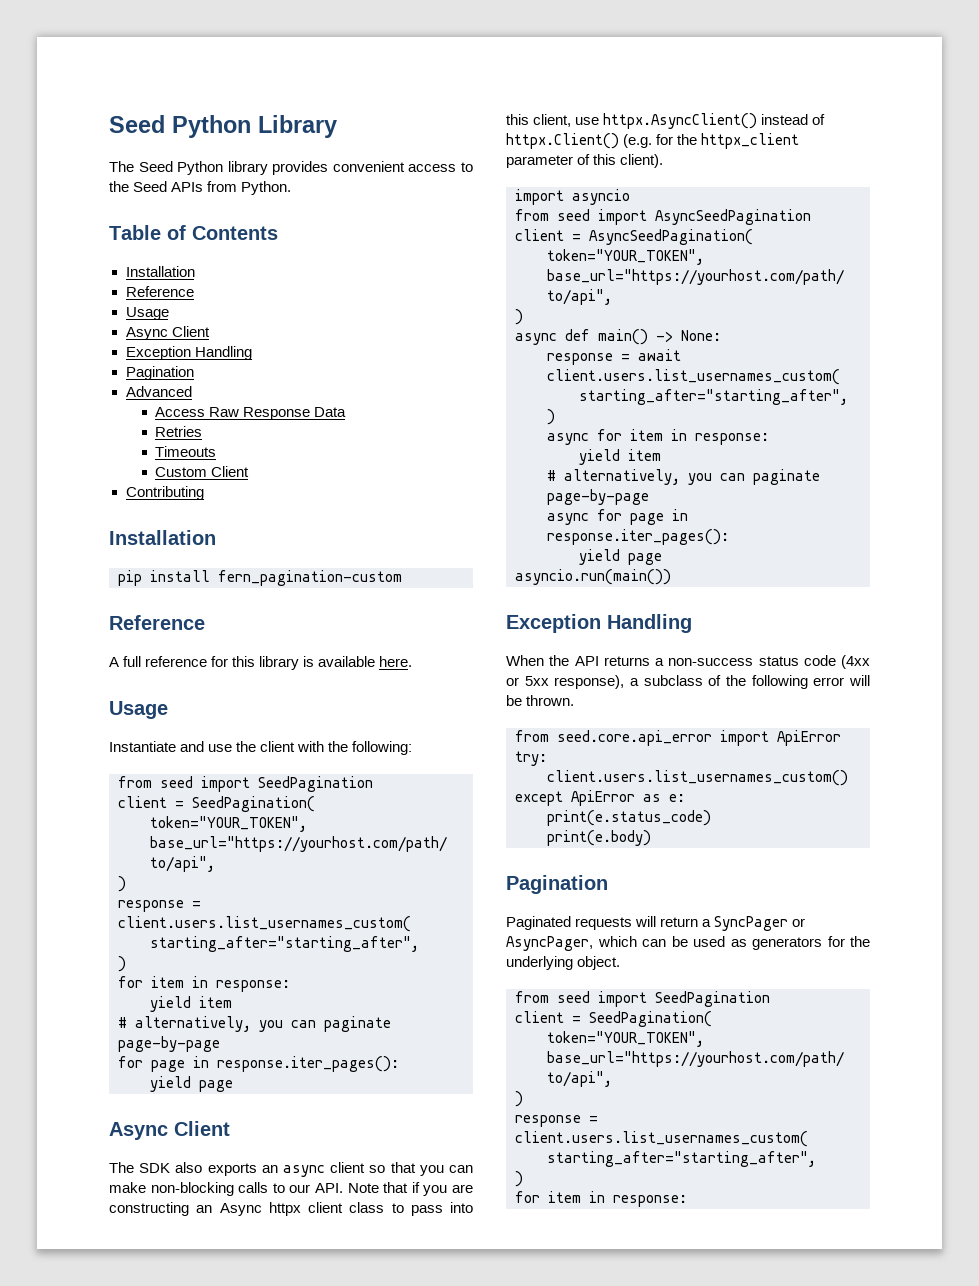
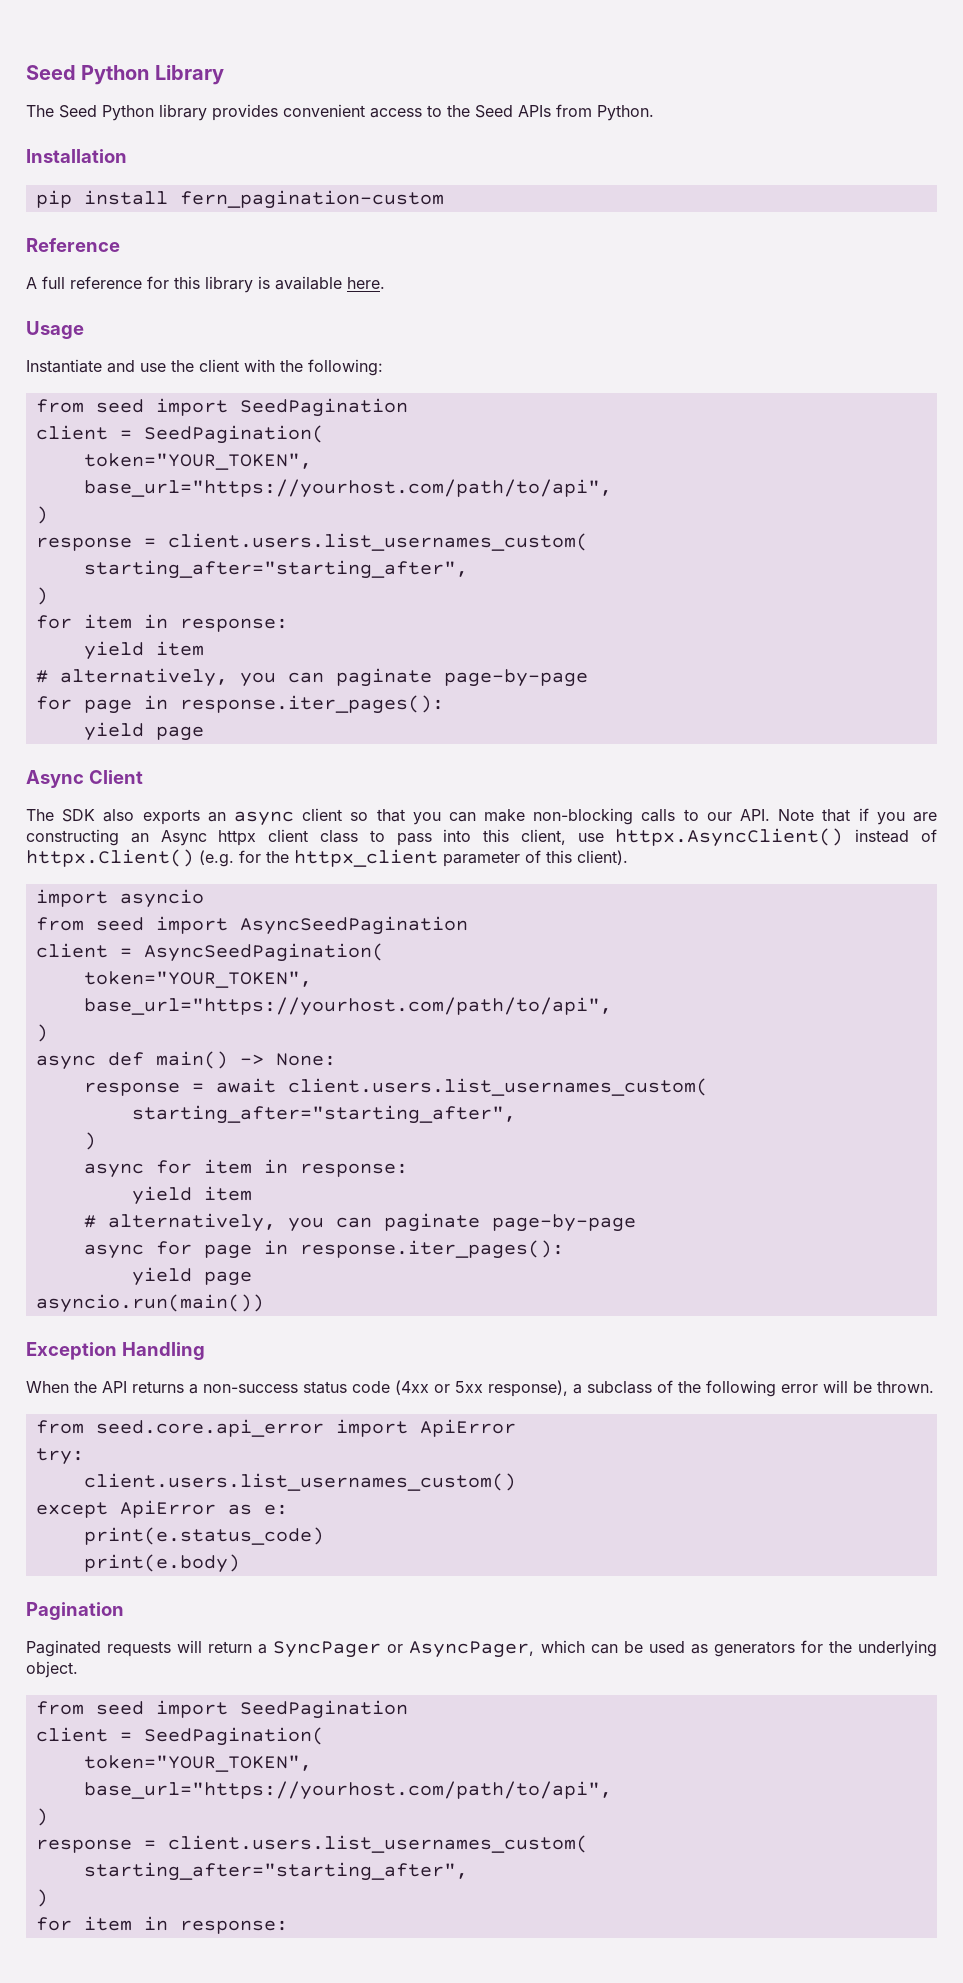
[109,225,278,240] [125,266,195,277] [125,286,194,297] [125,307,169,320] [125,326,210,340] [125,346,252,360] [125,366,194,380] [125,386,192,397] [155,407,347,420] [155,426,203,437] [155,446,217,457] [155,466,250,477] [125,486,204,500] // Table of Contents // Installation // Reference // Usage // Async Client // Exception Handling // Pagination // Advanced // Access Raw Response Data // Retries // Timeouts // Custom Client // Contributing -> (654, 113) none

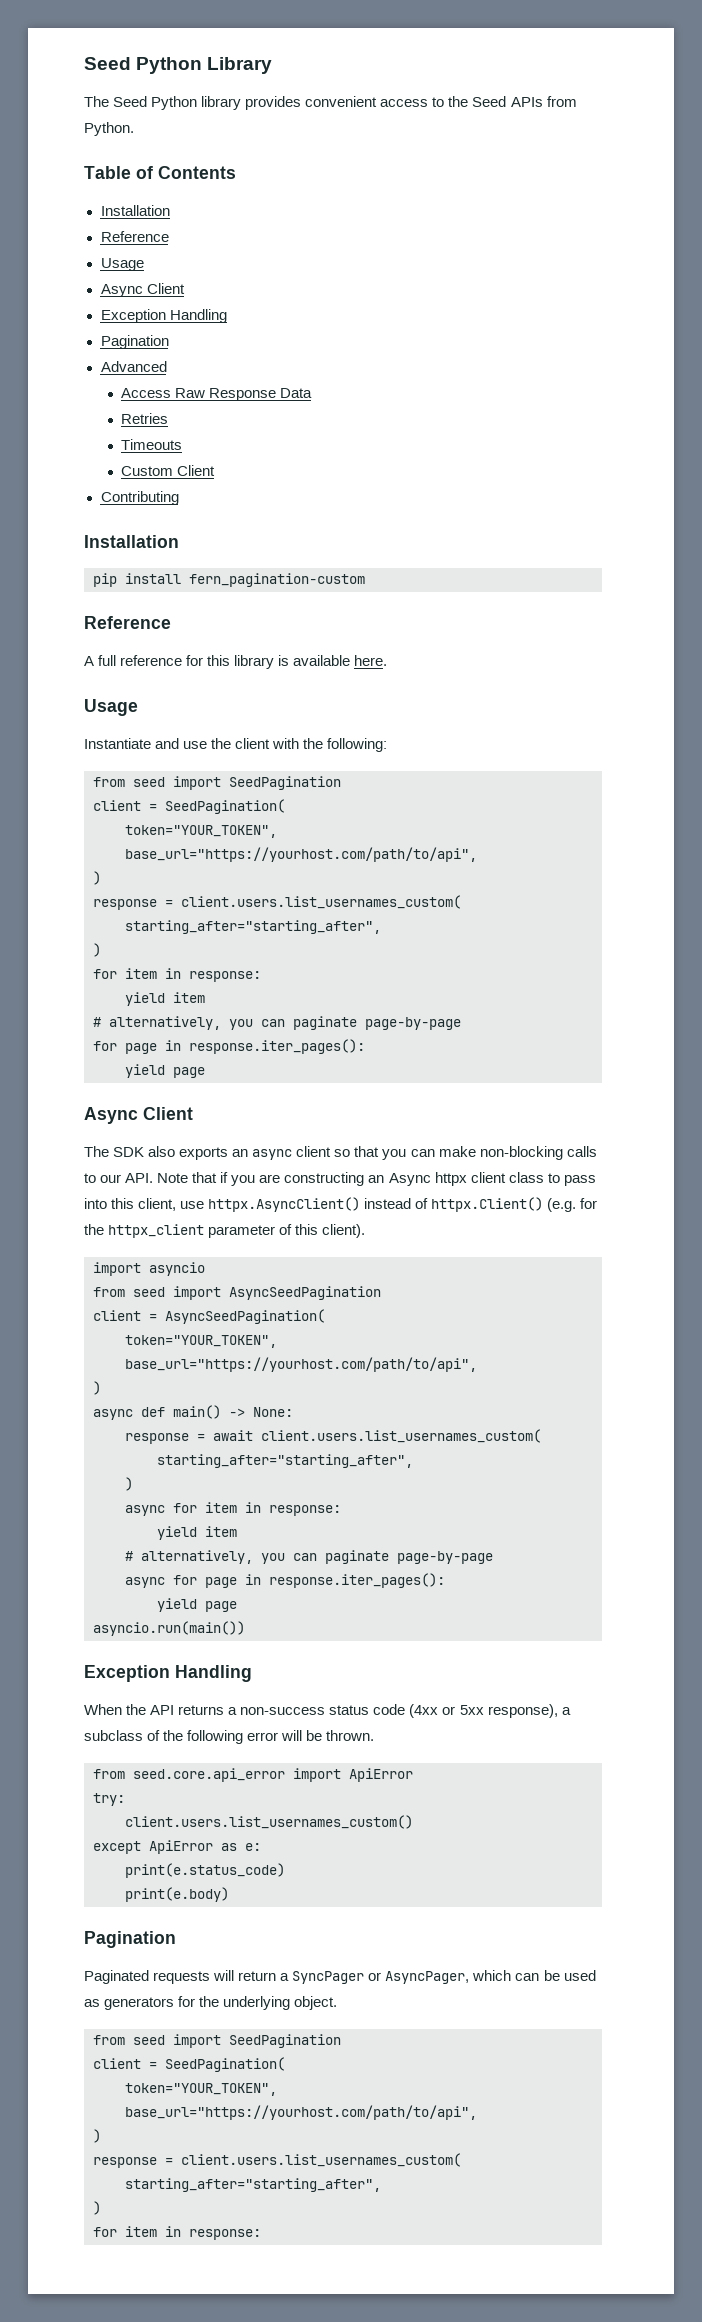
(654, 113) none -> [84,166,236,179] [100,205,170,216] [100,231,169,242] [100,258,144,271] [100,283,185,297] [100,309,227,323] [100,335,169,349] [100,361,167,372] [121,388,313,401] [121,413,169,424] [121,439,183,450] [121,465,216,476] [100,491,179,505] // Table of Contents // Installation // Reference // Usage // Async Client // Exception Handling // Pagination // Advanced // Access Raw Response Data // Retries // Timeouts // Custom Client // Contributing

